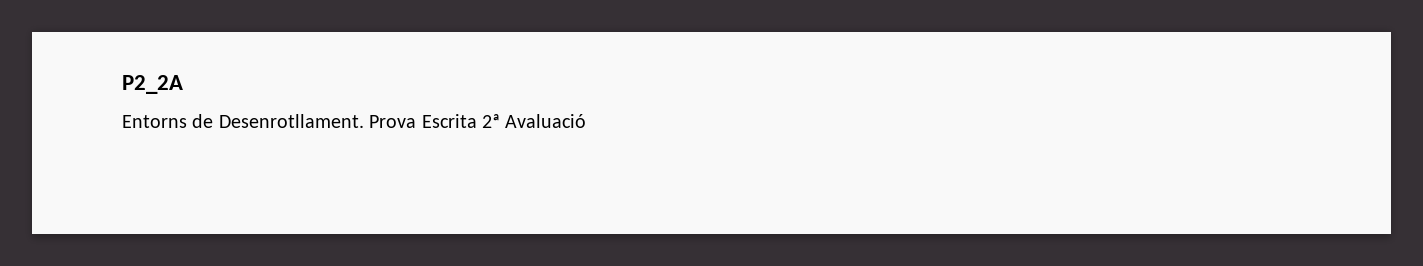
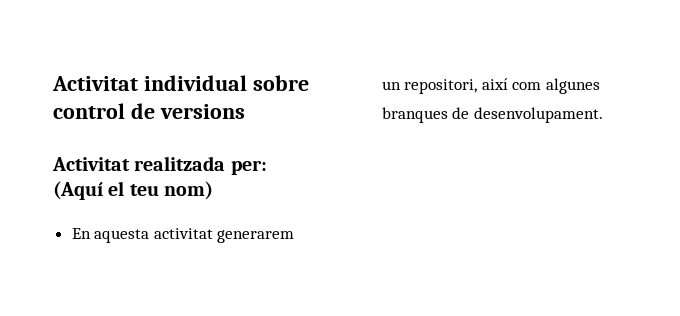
[122,75,183,94] [122,114,587,128] P2_2A // Entorns de Desenrotllament. Prova Escrita 2ª Avaluació -> [52,75,309,91] [53,103,245,119] [52,156,267,175] [53,181,214,200] [71,228,295,243] [381,78,601,94] [381,107,603,123] Activitat individual sobre control de versions // Activitat realitzada per: (Aquí el teu nom) // En aquesta activitat generarem un repositori, així com algunes branques de desenvolupament.

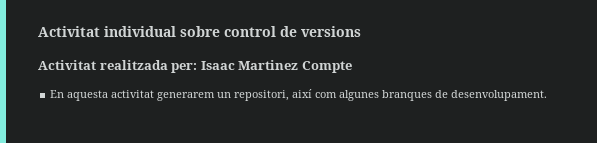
[53,181,214,200] (Aquí el teu nom) -> [200,60,352,73] Isaac Martinez Compte

